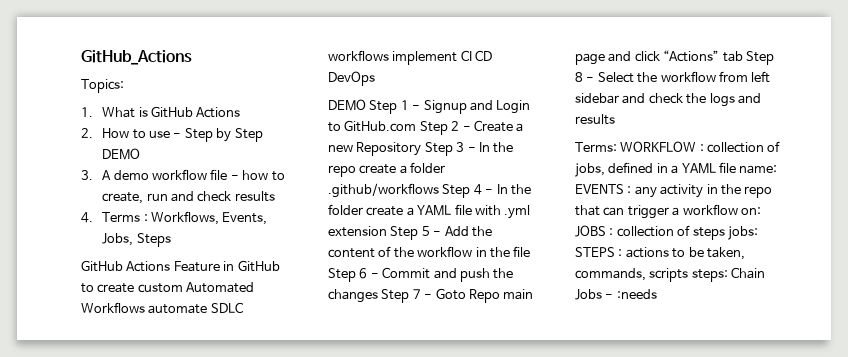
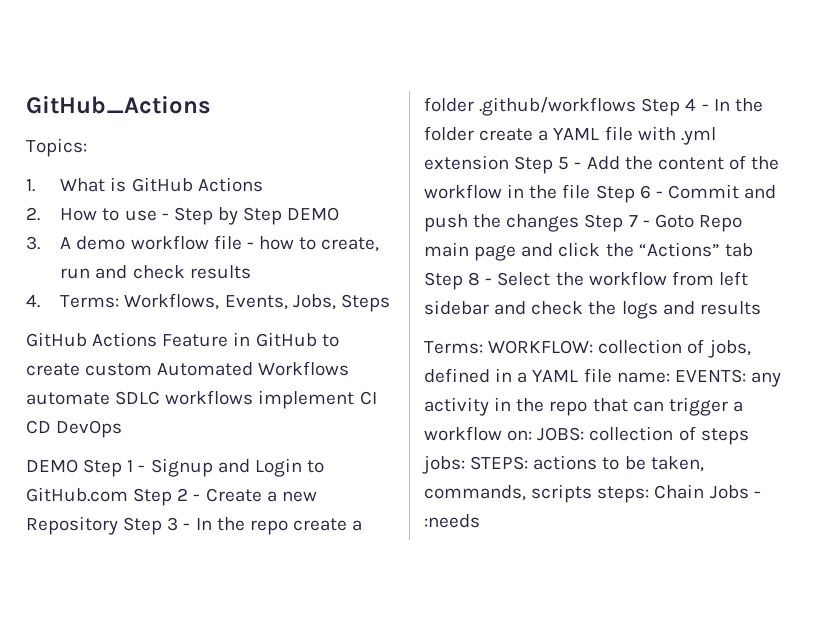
[102,212,148,222] Terms : -> [60,295,120,308] Terms:
(660, 56) none -> [605,243,634,257] the
[620,141,704,152] WORKFLOW : -> [488,340,594,354] WORKFLOW:
[575,184,632,194] EVENTS : -> [674,369,746,383] EVENTS:
[575,225,614,237] JOBS : -> [537,427,585,441] JOBS:
[575,247,623,257] STEPS : -> [470,456,529,470] STEPS:

